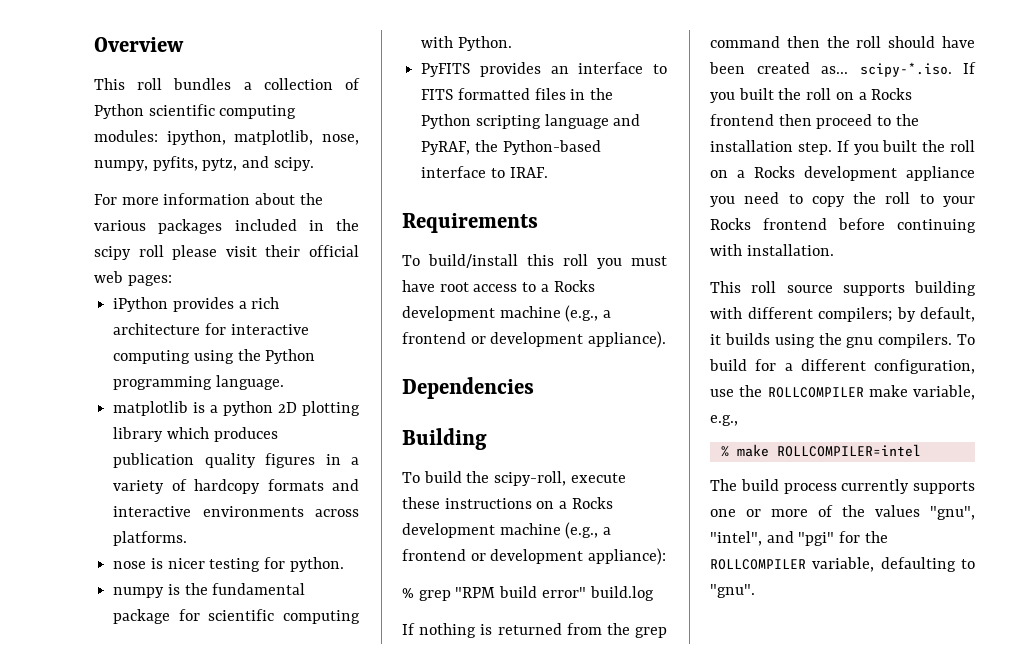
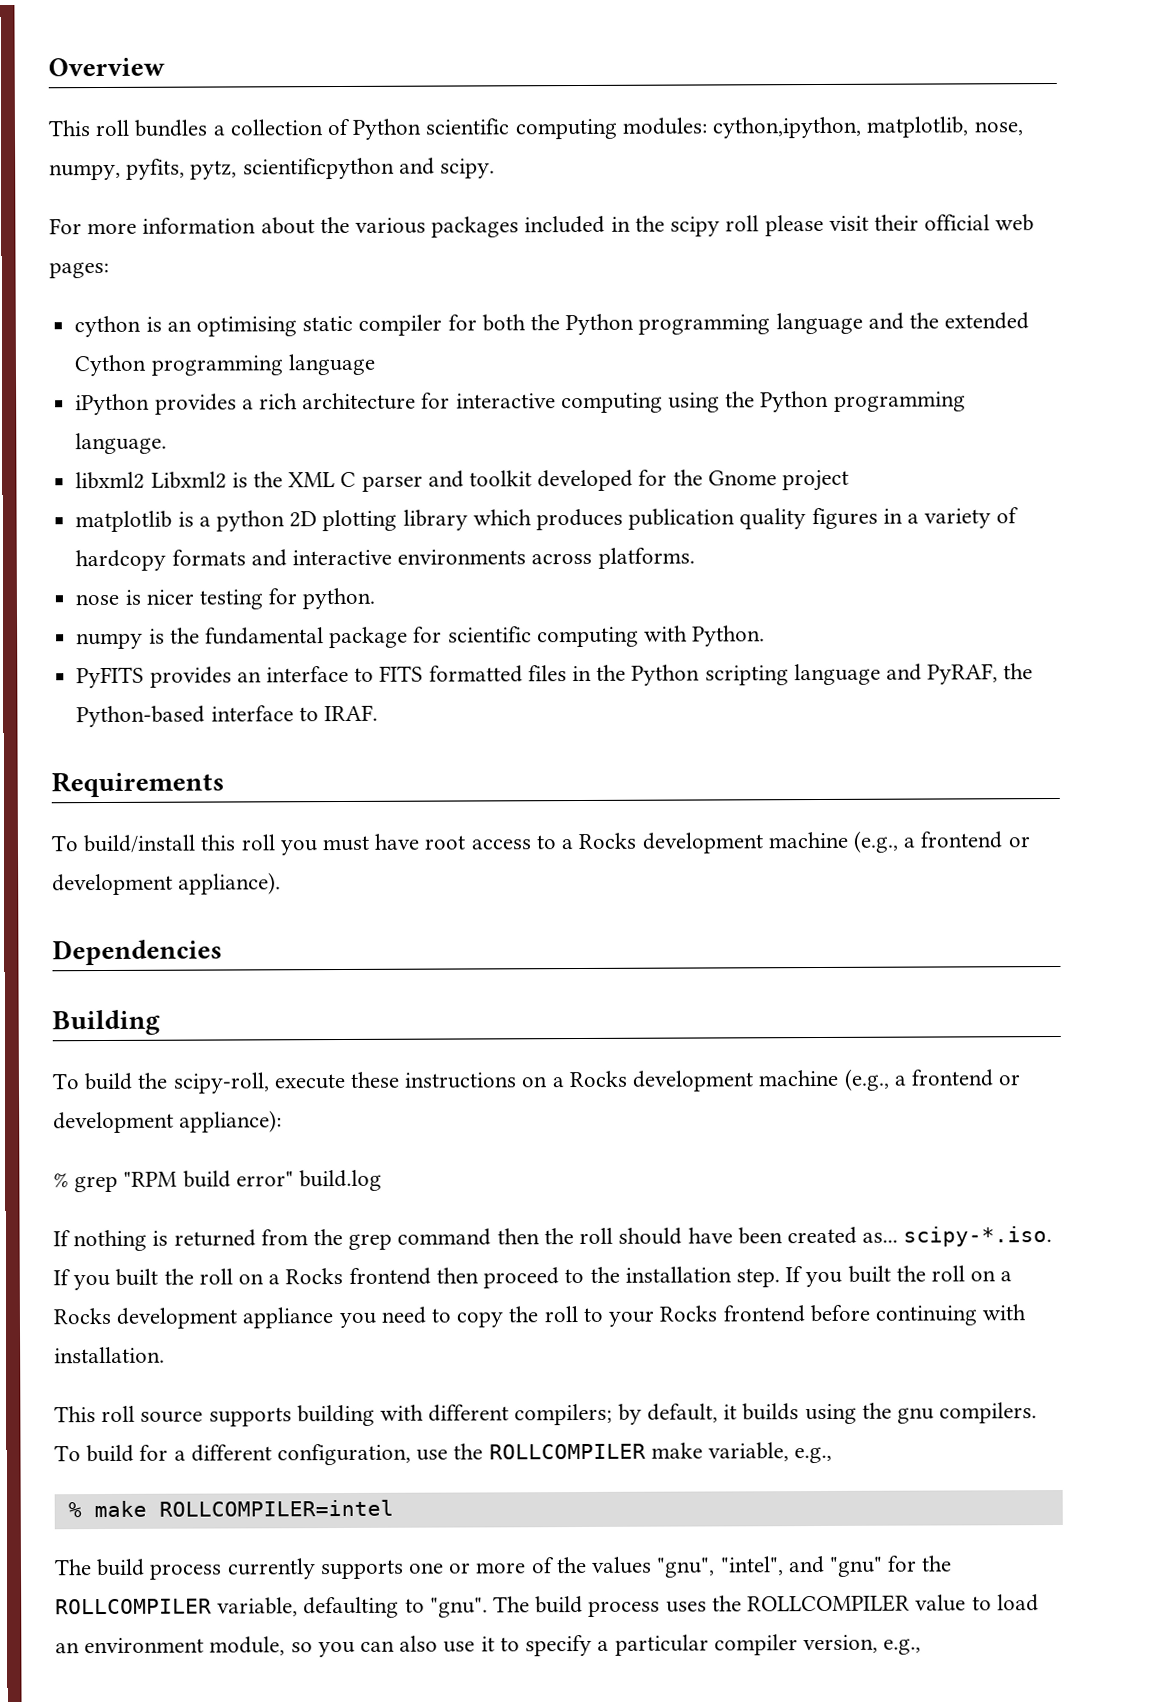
[166,130,226,145] ipython, -> [712,116,863,139] cython,ipython,
(238, 164) none -> [242,157,395,180] scientificpython
(172, 280) none -> [74,312,1030,338] [74,353,376,377] // cython is an optimising static compiler for both the Python programming language and the extended Cython programming language
(284, 382) none -> [75,469,850,492] // libxml2 Libxml2 is the XML C parser and toolkit developed for the Gnome project
[798,532,835,546] "pgi" -> [828,1556,883,1577] "gnu"
(755, 591) none -> [493,1594,1039,1617] [55,1634,922,1658] The build process uses the ROLLCOMPILER value to load an environment module, so you can also use it to specify a particular compiler version, e.g.,

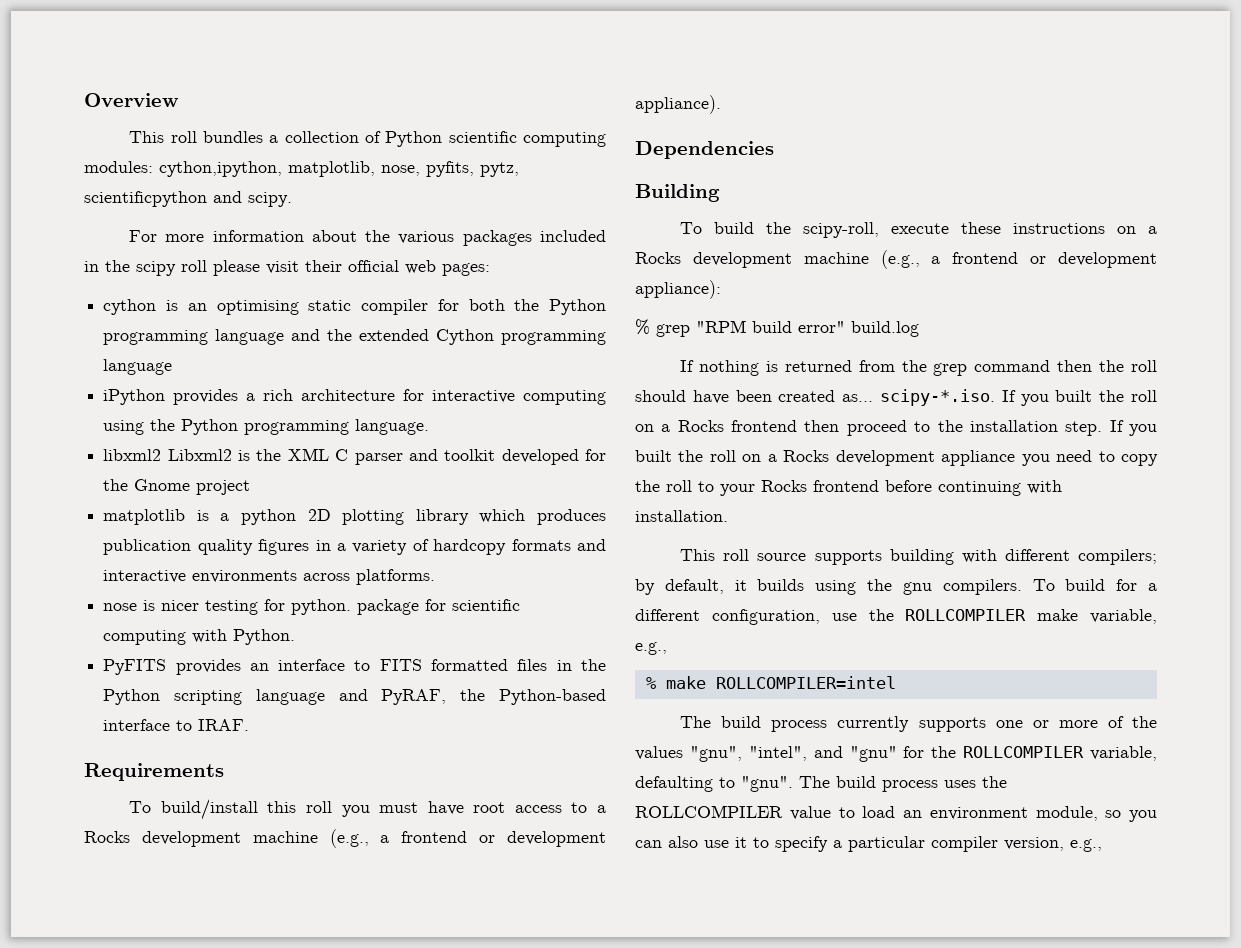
[49,163,121,181] numpy, -> (420, 170) none
[76,627,324,650] // numpy is the fundamental -> (352, 607) none

